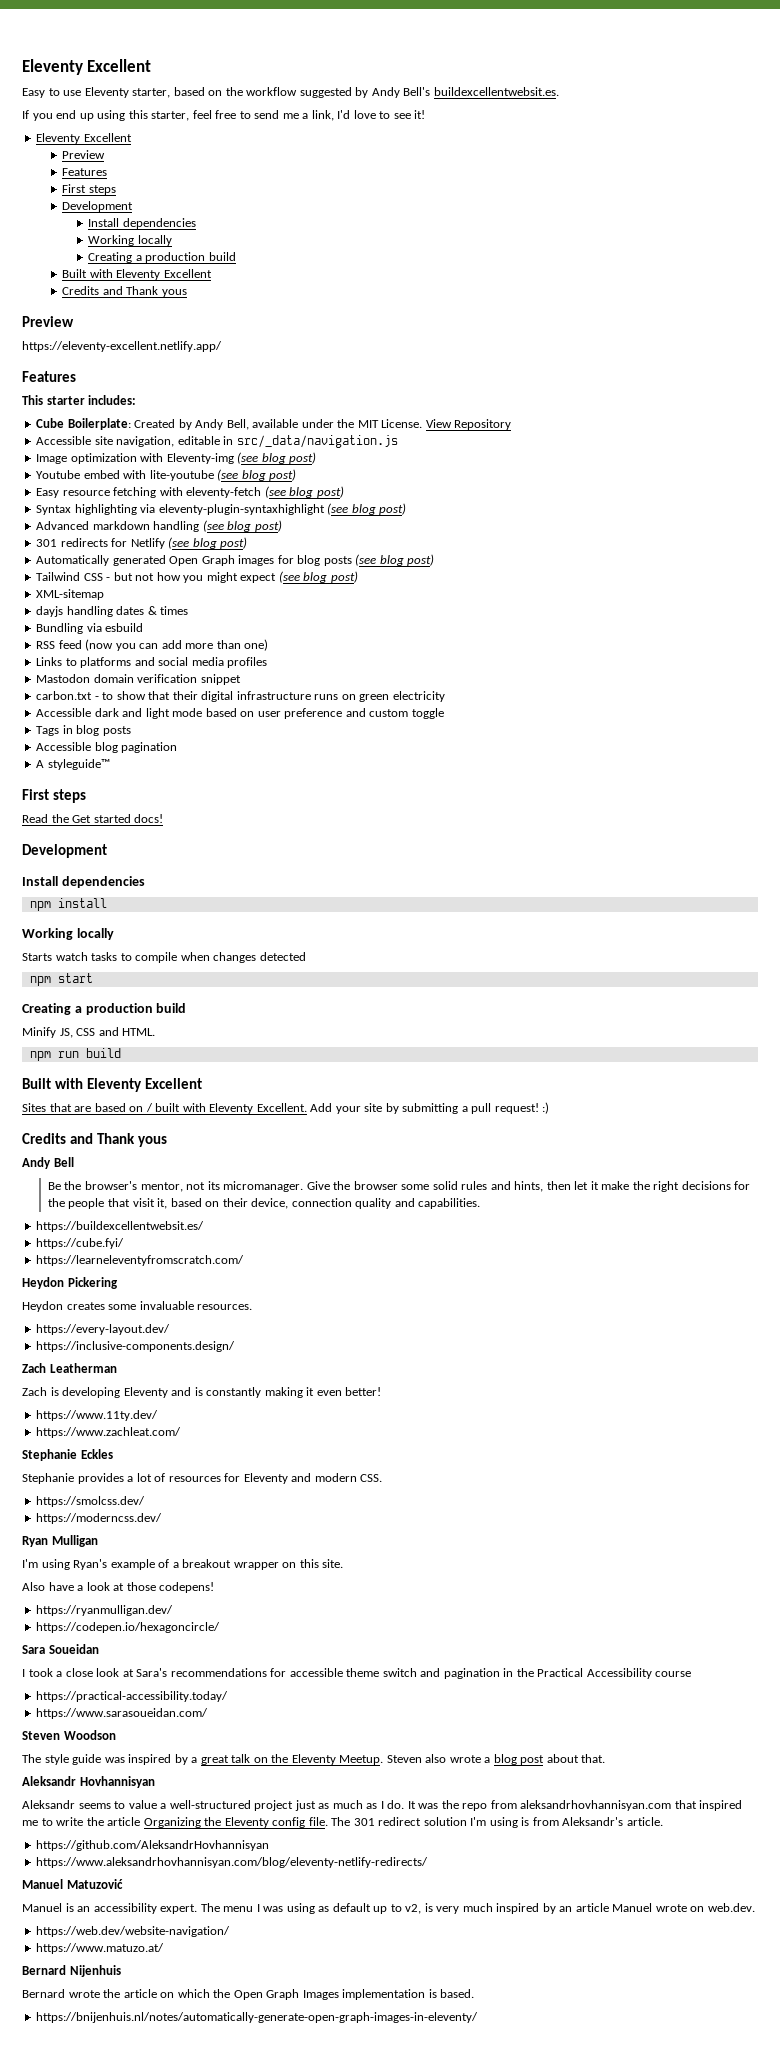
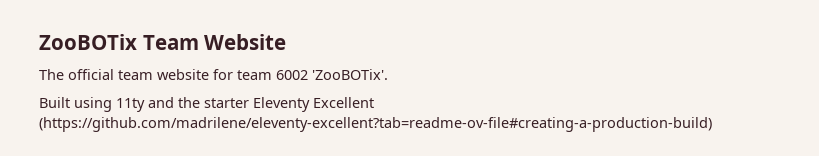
[22,59,152,75] [22,87,559,98] [22,110,426,121] [36,133,132,144] [62,150,106,159] [62,168,108,176] [62,184,116,195] [62,201,134,212] [88,218,196,229] [88,235,172,246] [88,252,236,263] [62,269,212,280] [62,286,187,297] [22,316,74,327] [22,341,222,352] [22,371,76,382] [22,395,137,405] [36,418,512,430] [36,435,398,448] [36,452,317,464] [36,469,297,481] [36,486,344,498] [36,503,407,515] [36,520,282,532] [36,537,248,549] [36,554,435,566] [36,571,358,583] [36,589,105,600] [36,606,189,617] [36,623,144,634] [36,639,269,651] [36,657,268,668] [36,674,241,685] [36,691,445,702] [36,708,444,719] [36,725,131,736] [36,742,178,753] [36,759,110,770] [22,789,87,803] [22,814,164,823] [22,844,107,858] [22,876,145,888] [29,898,107,911] [22,928,114,940] [22,952,306,963] [29,973,93,986] [22,1003,187,1015] [22,1027,156,1038] [29,1048,121,1061] [22,1078,203,1092] [22,1102,550,1114] [22,1133,168,1147] [22,1157,74,1169] [47,1181,751,1192] [47,1198,481,1209] [36,1221,205,1232] [36,1238,125,1249] [36,1255,245,1266] [22,1277,118,1289] [22,1301,253,1312] [36,1324,171,1335] [36,1341,236,1352] [22,1363,117,1373] [22,1387,382,1398] [36,1410,159,1421] [36,1427,182,1438] [22,1449,113,1461] [22,1473,383,1484] [36,1496,146,1507] [36,1513,163,1524] [22,1535,98,1547] [22,1559,344,1570] [22,1582,215,1593] [36,1605,174,1616] [36,1622,221,1633] [22,1644,99,1654] [22,1668,692,1679] [36,1691,229,1702] [36,1708,209,1719] [22,1730,116,1740] [22,1754,606,1765] [22,1776,155,1788] [22,1800,743,1811] [22,1817,663,1828] [36,1840,270,1851] [36,1857,429,1868] [22,1879,123,1889] [22,1903,755,1914] [36,1926,231,1937] [36,1943,165,1954] [22,1965,121,1977] [22,1989,475,2000] [36,2012,479,2023] Eleventy Excellent // Easy to use Eleventy starter, based on the workflow suggested by Andy Bell's buildexcellentwebsit.es. // If you end up using this starter, feel free to send me a link, I'd love to see it! // Eleventy Excellent // Preview // Features // First steps // Development // Install dependencies // Working locally // Creating a production build // Built with Eleventy Excellent // Credits and Thank yous // Preview // https://eleventy-excellent.netlify.app/ // Features // This starter includes: // Cube Boilerplate: Created by Andy Bell, available under the MIT License. View Repository // Accessible site navigation, editable in src/_data/navigation.js // Image optimization with Eleventy-img (see blog post) // Youtube embed with lite-youtube (see blog post) // Easy resource fetching with eleventy-fetch (see blog post) // Syntax highlighting via eleventy-plugin-syntaxhighlight (see blog post) // Advanced markdown handling (see blog post) // 301 redirects for Netlify (see blog post) // Automatically generated Open Graph images for blog posts (see blog post) // Tailwind CSS - but not how you might expect (see blog post) // XML-sitemap // dayjs handling dates & times // Bundling via esbuild // RSS feed (now you can add more than one) // Links to platforms and social media profiles // Mastodon domain verification snippet // carbon.txt - to show that their digital infrastructure runs on green electricity // Accessible dark and light mode based on user preference and custom toggle // Tags in blog posts // Accessible blog pagination // A styleguide™ // First steps // Read the Get started docs! // Development // Install dependencies // npm install // Working locally // Starts watch tasks to compile when changes detected // npm start // Creating a production build // Minify JS, CSS and HTML. // npm run build // Built with Eleventy Excellent // Sites that are based on / built with Eleventy Excellent. Add your site by submitting a pull request! :) // Credits and Thank yous // Andy Bell // Be the browser's mentor, not its micromanager. Give the browser some solid rules and hints, then let it make the right decisions for the people that visit it, based on their device, connection quality and capabilities. // https://buildexcellentwebsit.es/ // https://cube.fyi/ // https://learneleventyfromscratch.com/ // Heydon Pickering // Heydon creates some invaluable resources. // https://every-layout.dev/ // https://inclusive-components.design/ // Zach Leatherman // Zach is developing Eleventy and is constantly making it even better! // https://www.11ty.dev/ // https://www.zachleat.com/ // Stephanie Eckles // Stephanie provides a lot of resources for Eleventy and modern CSS. // https://smolcss.dev/ // https://moderncss.dev/ // Ryan Mulligan // I'm using Ryan's example of a breakout wrapper on this site. // Also have a look at those codepens! // https://ryanmulligan.dev/ // https://codepen.io/hexagoncircle/ // Sara Soueidan // I took a close look at Sara's recommendations for accessible theme switch and pagination in the Practical Accessibility course // https://practical-accessibility.today/ // https://www.sarasoueidan.com/ // Steven Woodson // The style guide was inspired by a great talk on the Eleventy Meetup. Steven also wrote a blog post about that. // Aleksandr Hovhannisyan // Aleksandr seems to value a well-structured project just as much as I do. It was the repo from aleksandrhovhannisyan.com that inspired me to write the article Organizing the Eleventy config file. The 301 redirect solution I'm using is from Aleksandr's article. // https://github.com/AleksandrHovhannisyan // https://www.aleksandrhovhannisyan.com/blog/eleventy-netlify-redirects/ // Manuel Matuzović // Manuel is an accessibility expert. The menu I was using as default up to v2, is very much inspired by an article Manuel wrote on web.dev. // https://web.dev/website-navigation/ // https://www.matuzo.at/ // Bernard Nijenhuis // Bernard wrote the article on which the Open Graph Images implementation is based. // https://bnijenhuis.nl/notes/automatically-generate-open-graph-images-in-eleventy/ -> [39,34,287,50] [39,69,388,80] [39,97,374,112] [39,117,712,132] ZooBOTix Team Website // The official team website for team 6002 'ZooBOTix'. // Built using 11ty and the starter Eleventy Excellent (https://github.com/madrilene/eleventy-excellent?tab=readme-ov-file#creating-a-production-build)

